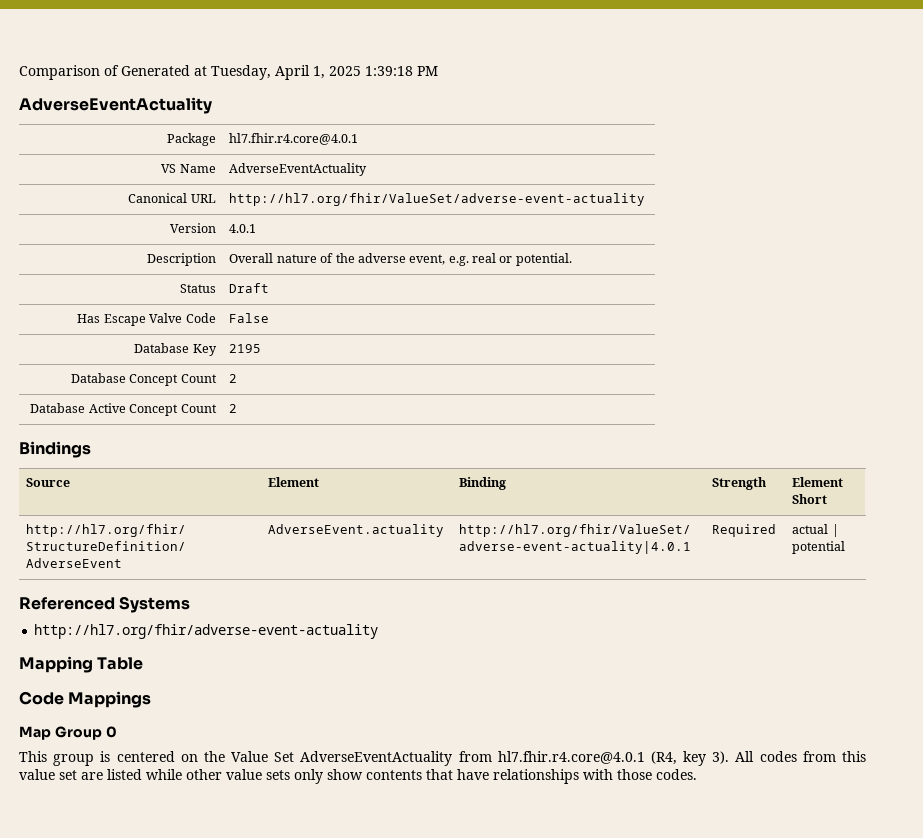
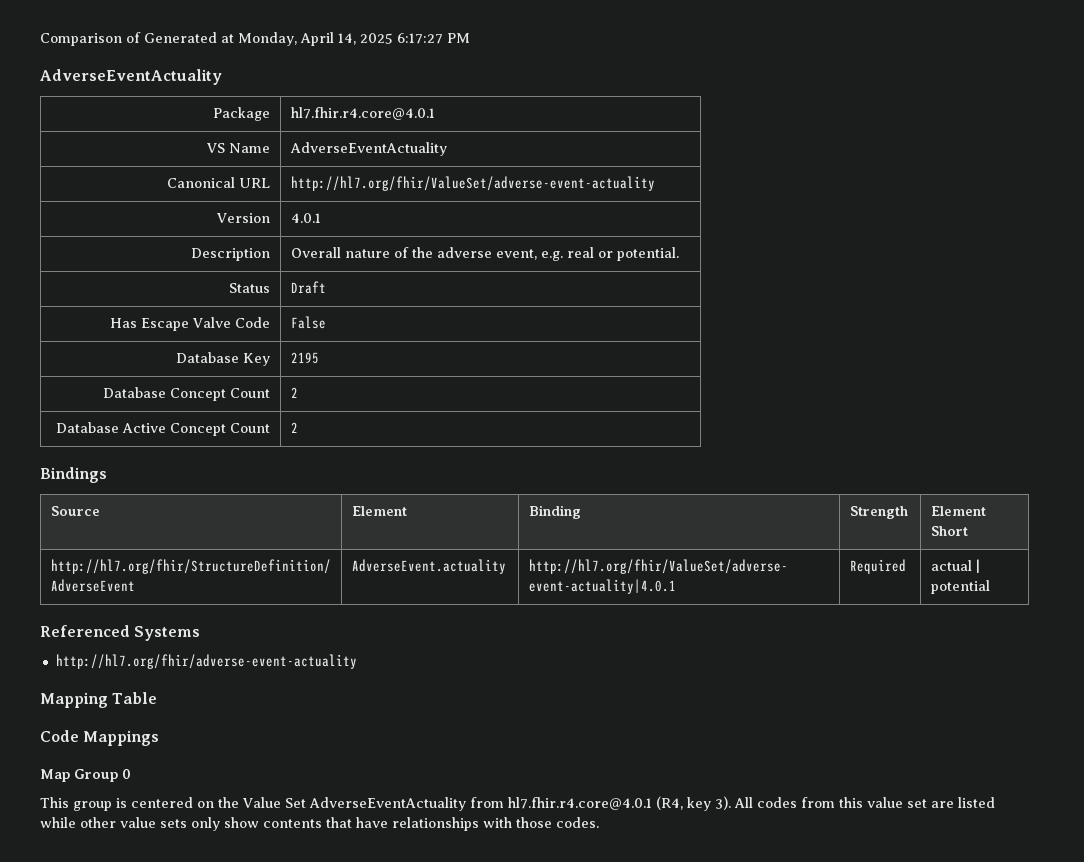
[211,65,413,80] Tuesday, April 1, 2025 1:39:18 -> [238,32,443,46] Monday, April 14, 2025 6:17:27

